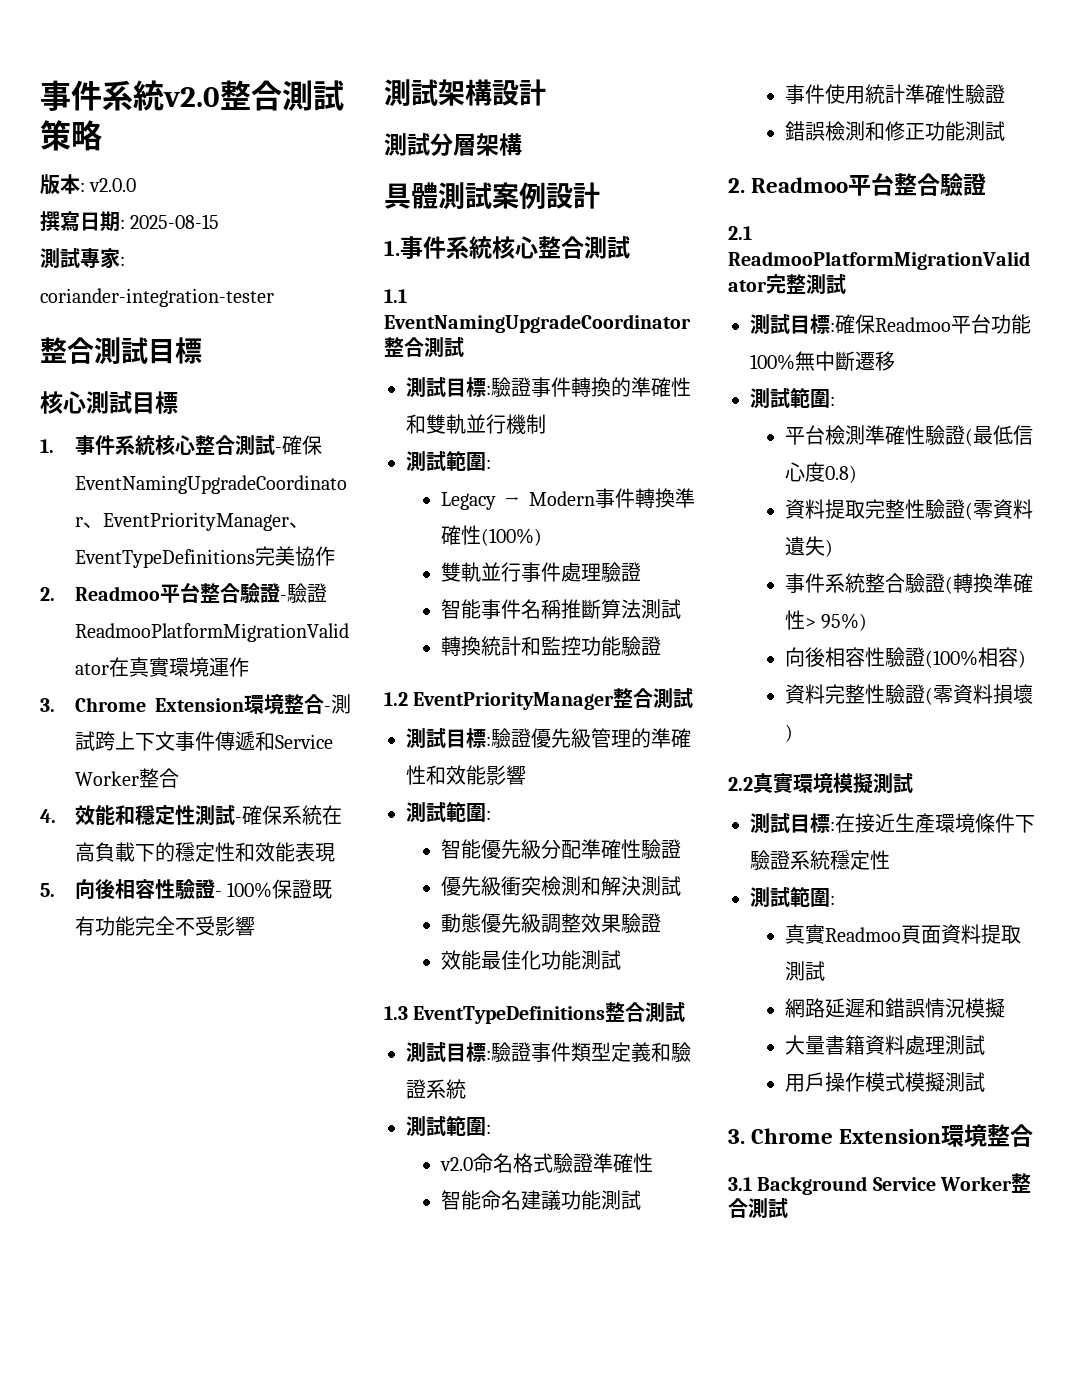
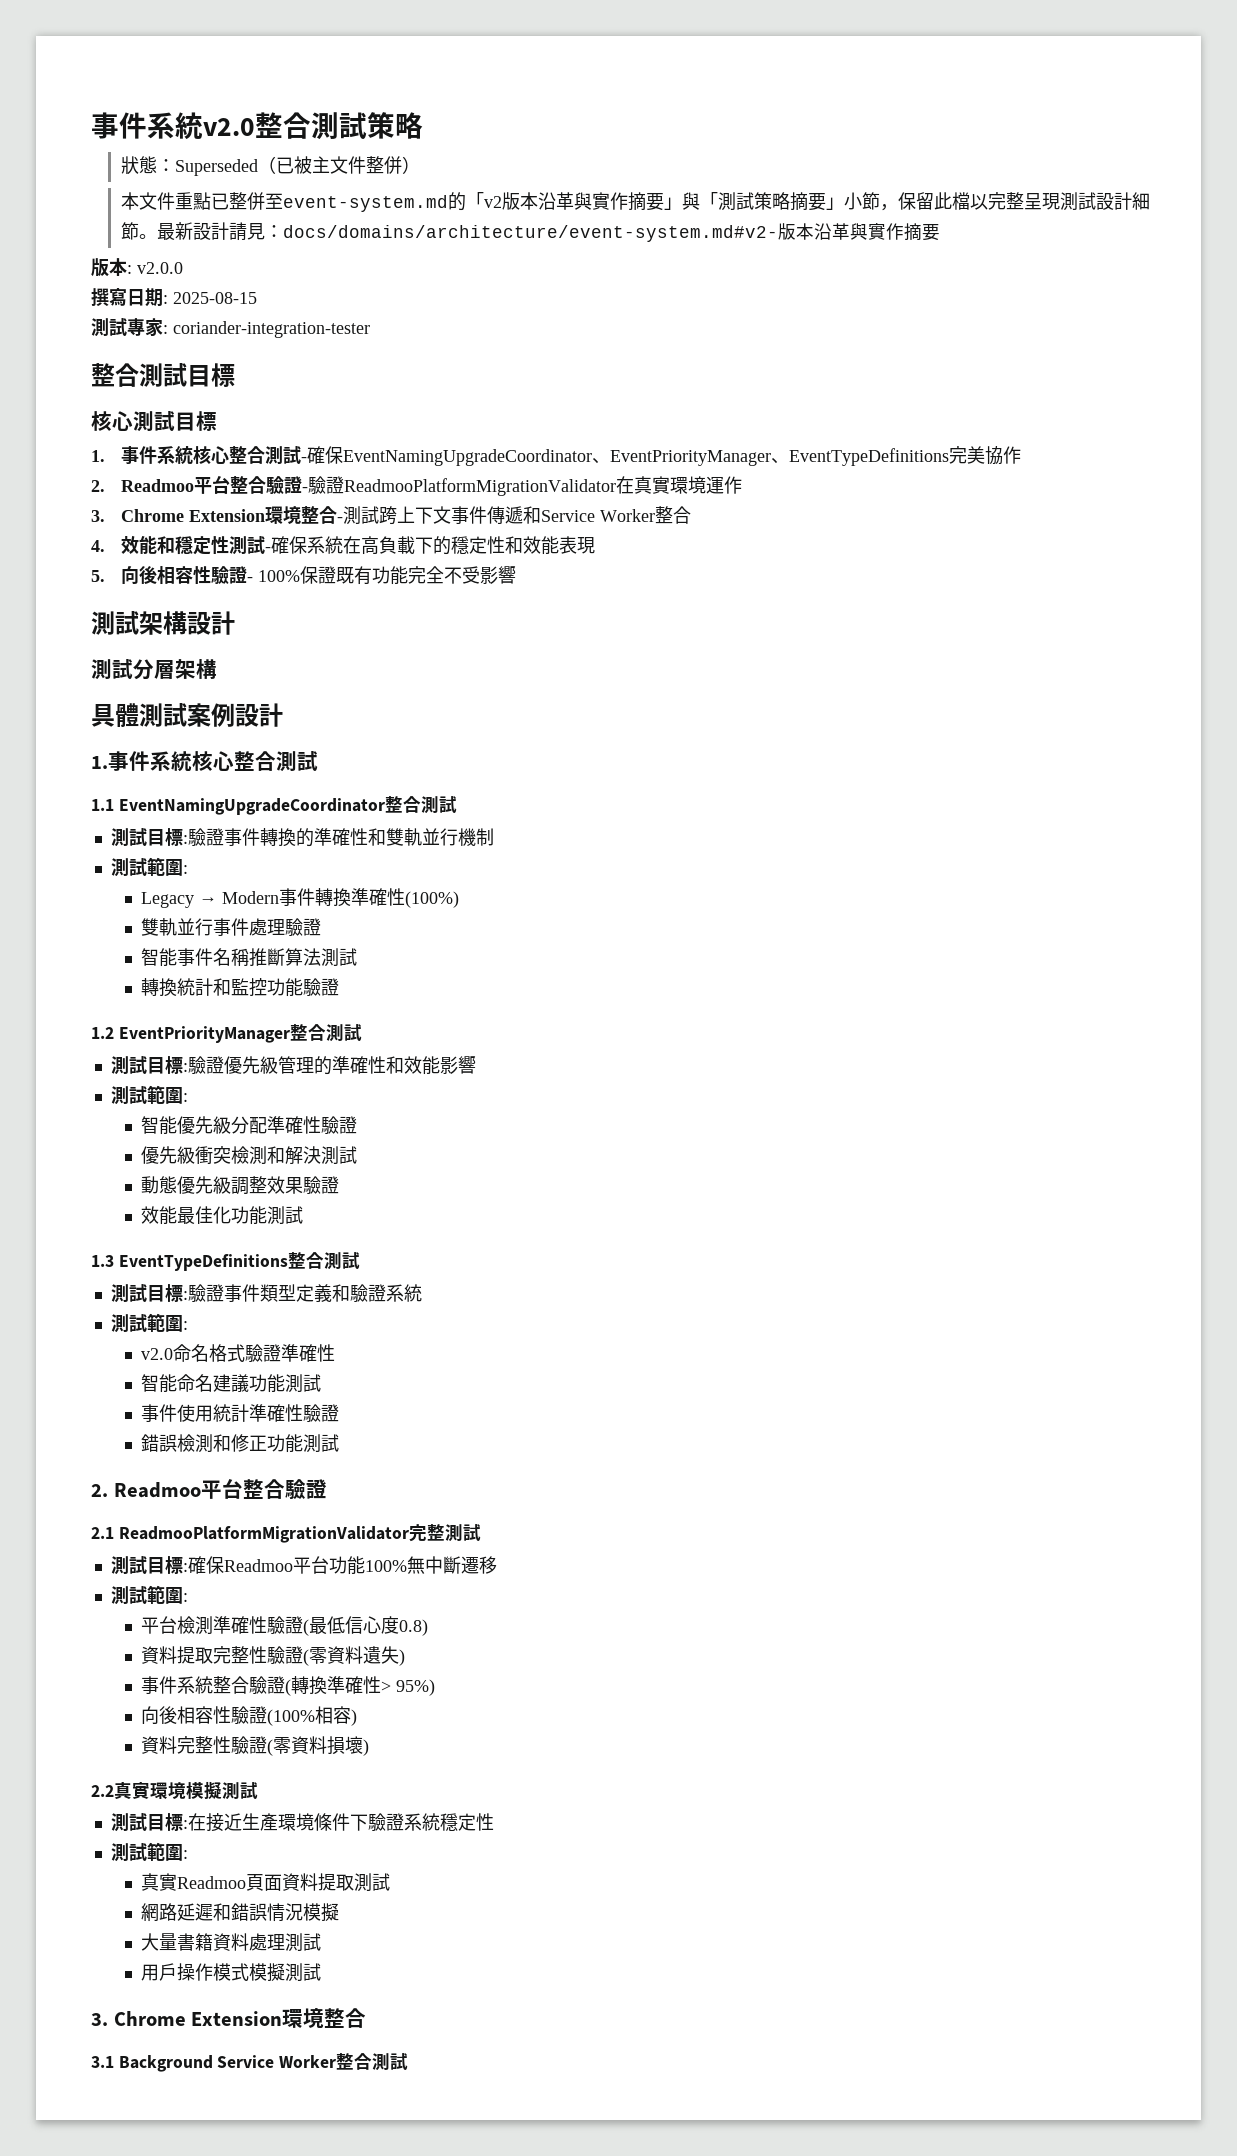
(102, 135) none -> [120,156,420,176] [120,192,1150,212] [120,222,940,242] // 狀態：Superseded（已被主文件整併） // 本文件重點已整併至event-system.md的「v2版本沿革與實作摘要」與「測試策略摘要」小節，保留此檔以完整呈現測試設計細節。最新設計請見：docs/domains/architecture/event-system.md#v2-版本沿革與實作摘要

